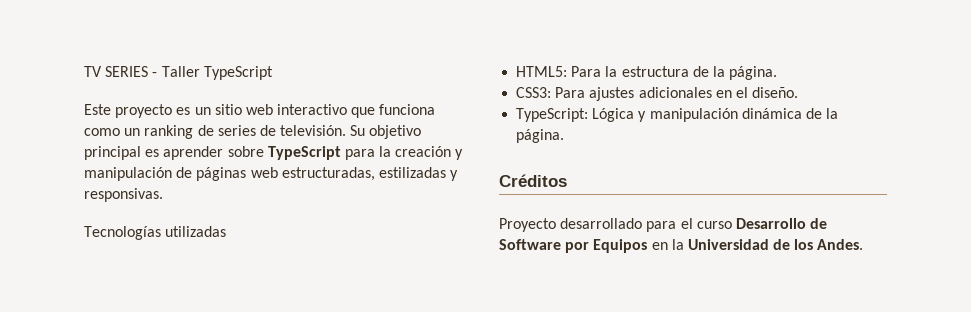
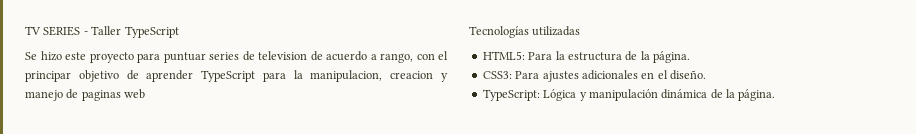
[84,104,436,118] [84,125,422,139] [84,146,464,160] [84,167,459,181] [84,188,163,202] Este proyecto es un sitio web interactivo que funciona como un ranking de series de televisión. Su objetivo principal es aprender sobre TypeScript para la creación y manipulación de páginas web estructuradas, estilizadas y responsivas. -> [25,51,448,63] [25,70,448,82] [25,89,146,101] Se hizo este proyecto para puntuar series de television de acuerdo a rango, con el principar objetivo de aprender TypeScript para la manipulacion, creacion y manejo de paginas web
[499,174,567,187] [499,218,828,232] [499,239,864,253] // Créditos // Proyecto desarrollado para el curso Desarrollo de Software por Equipos en la Universidad de los Andes. -> (776, 95) none

